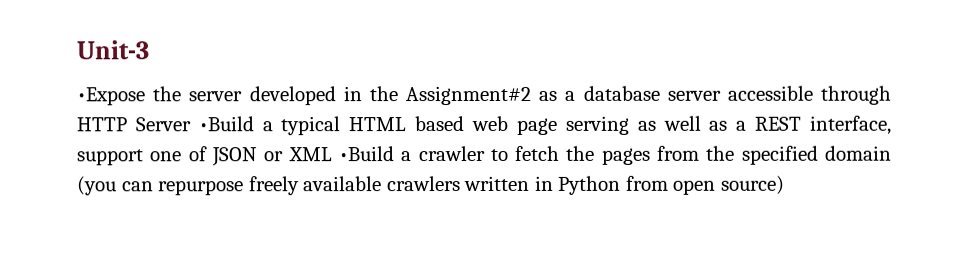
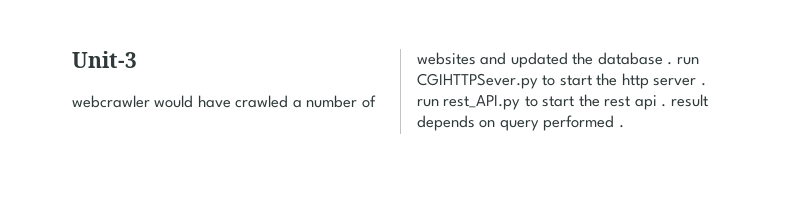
[76,85,891,106] [76,115,892,136] [77,145,892,167] [77,175,785,196] •Expose the server developed in the Assignment#2 as a database server accessible through HTTP Server •Build a typical HTML based web page serving as well as a REST interface, support one of JSON or XML •Build a crawler to fetch the pages from the specified domain (you can repurpose freely available crawlers written in Python from open source) -> [72,95,376,108] [417,52,699,68] [417,73,706,89] [417,94,708,110] [417,115,624,131] webcrawler would have crawled a number of websites and updated the database . run CGIHTTPSever.py to start the http server . run rest_API.py to start the rest api . result depends on query performed .

